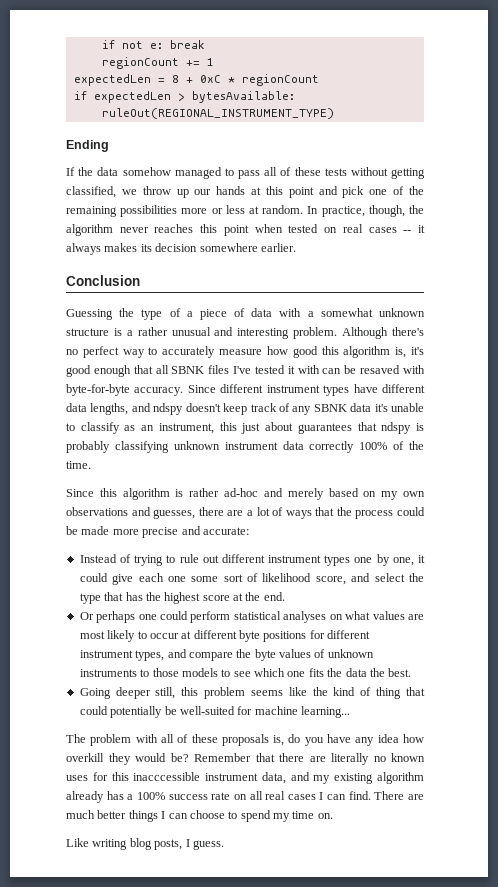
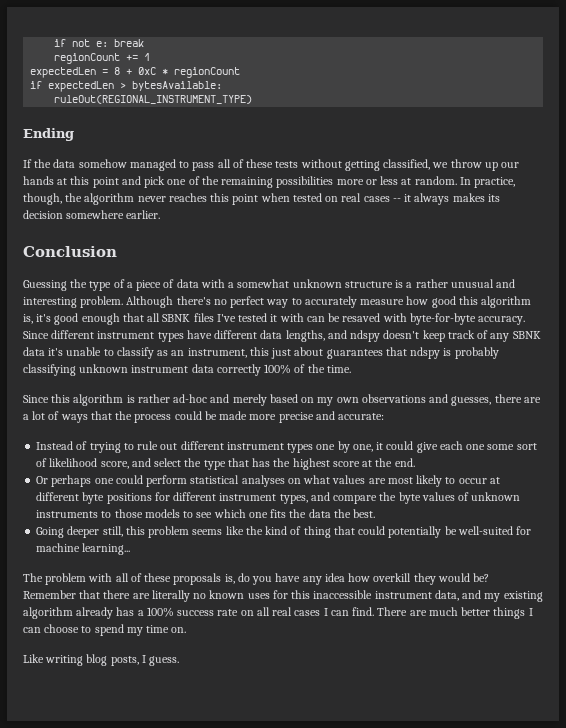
[133,772,201,781] inacccessible -> [313,590,373,599] inaccessible

